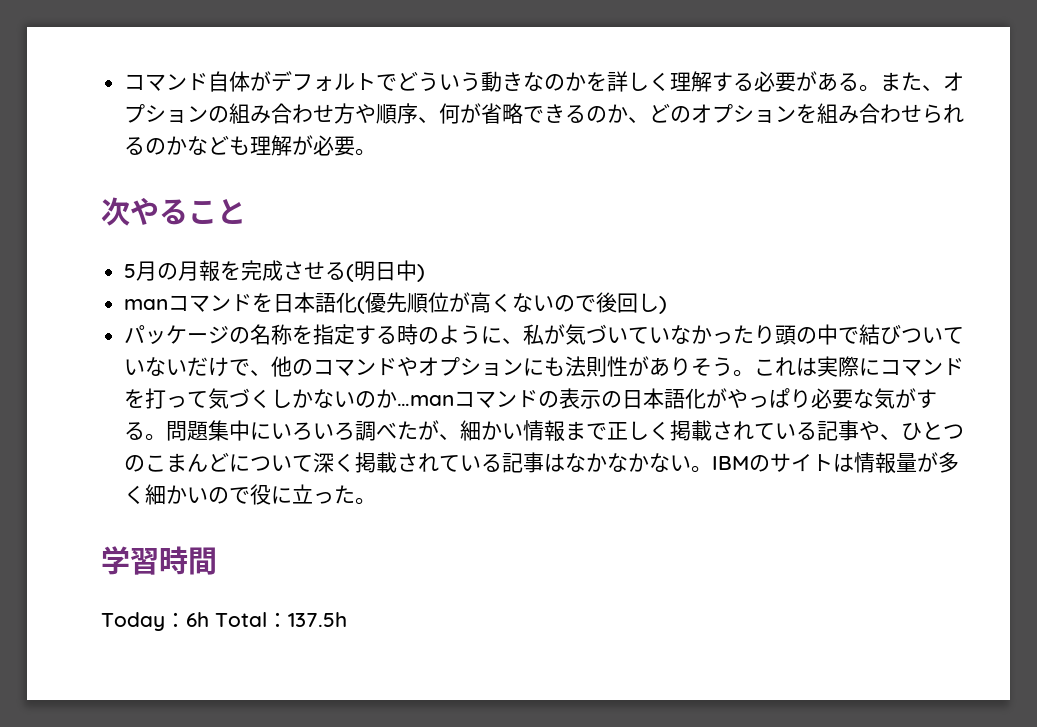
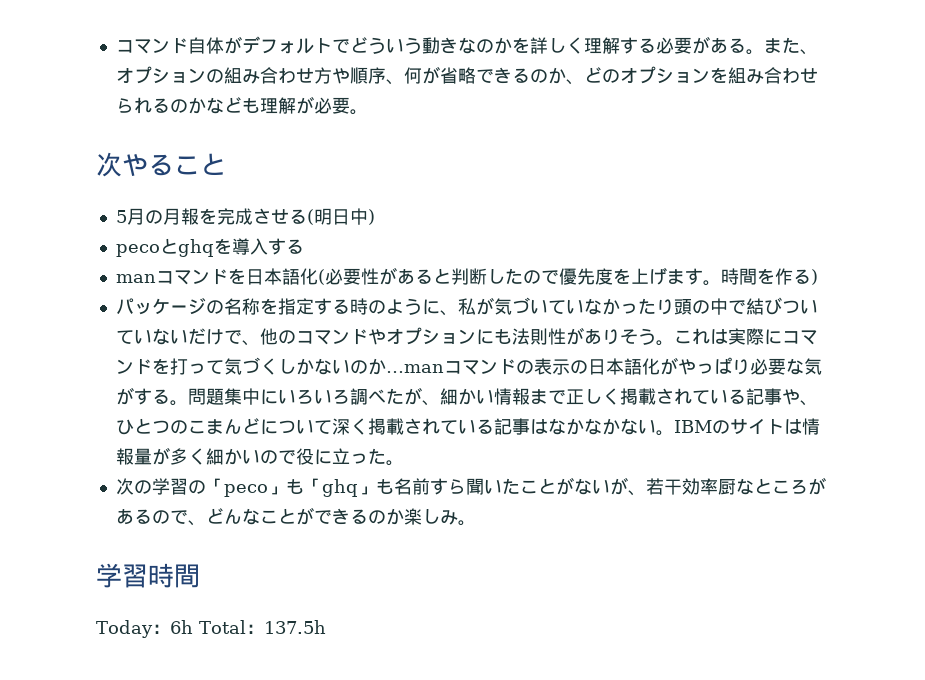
(426, 273) none -> [115,238,304,257] // pecoとghqを導入する
[365,292,660,313] 優先順位が高くないので後回し -> [324,267,811,286] 必要性があると判断したので優先度を上げます。時間を作る
(377, 501) none -> [115,477,826,497] [115,507,476,526] // 次の学習の「peco」も「ghq」も名前すら聞いたことがないが、若干効率厨なところがあるので、どんなことができるのか楽しみ。

